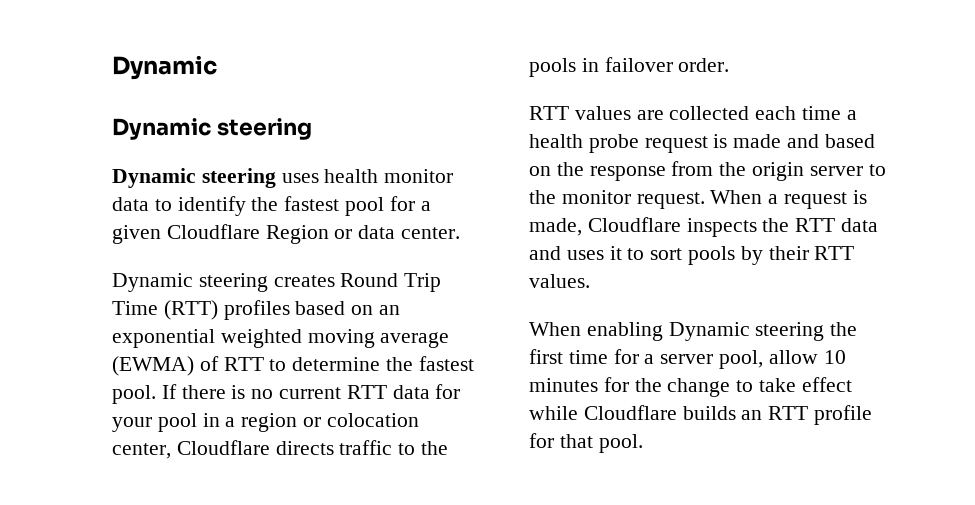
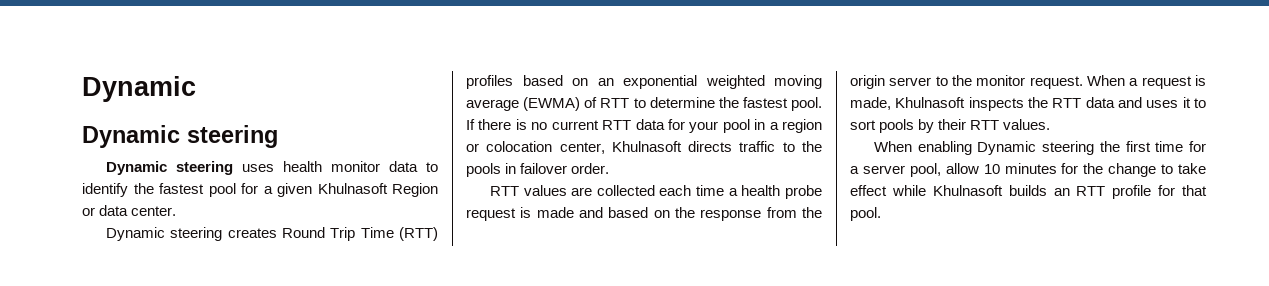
[166,224,260,239] Cloudflare -> [317,183,388,194] Khulnasoft
[176,440,270,455] Cloudflare -> [611,141,682,152] Khulnasoft
[587,217,681,232] Cloudflare -> [895,97,966,108] Khulnasoft
[583,405,677,420] Cloudflare -> [932,185,1003,196] Khulnasoft

